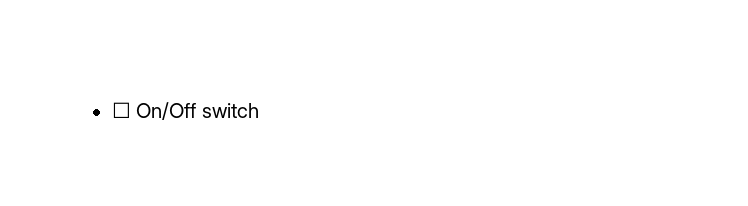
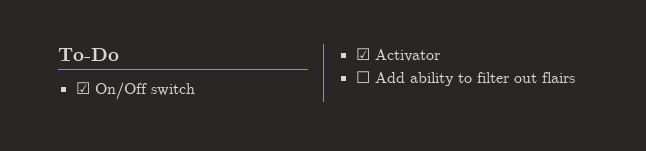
[111,102,131,118] ☐ -> [58,48,119,61] [75,82,90,94] To-Do // ☑
(259, 110) none -> [355,48,440,62] [355,71,575,86] // ☑ Activator // ☐ Add ability to filter out flairs

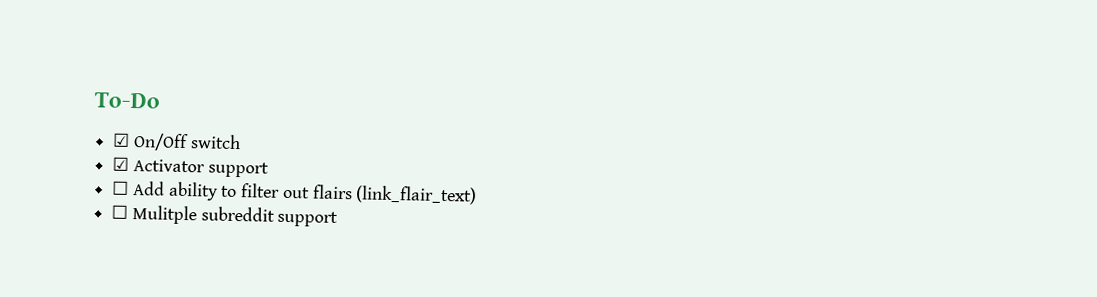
(440, 55) none -> [207,161,269,178] support
(575, 77) none -> [355,185,478,205] [111,204,339,227] (link_flair_text) // ☐ Mulitple subreddit support

